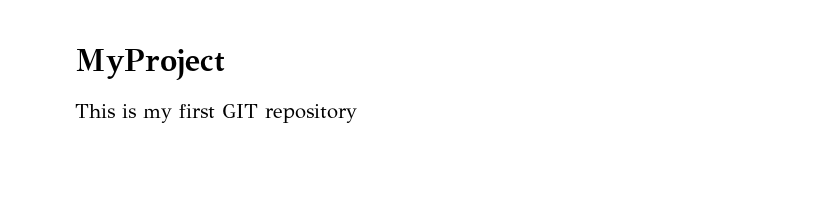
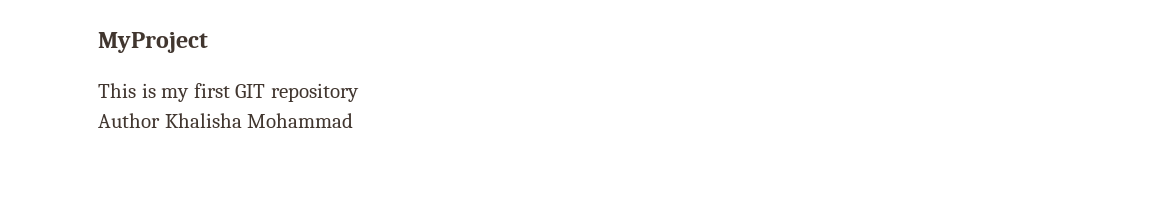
(357, 113) none -> [98,113,354,128] // Author Khalisha Mohammad

